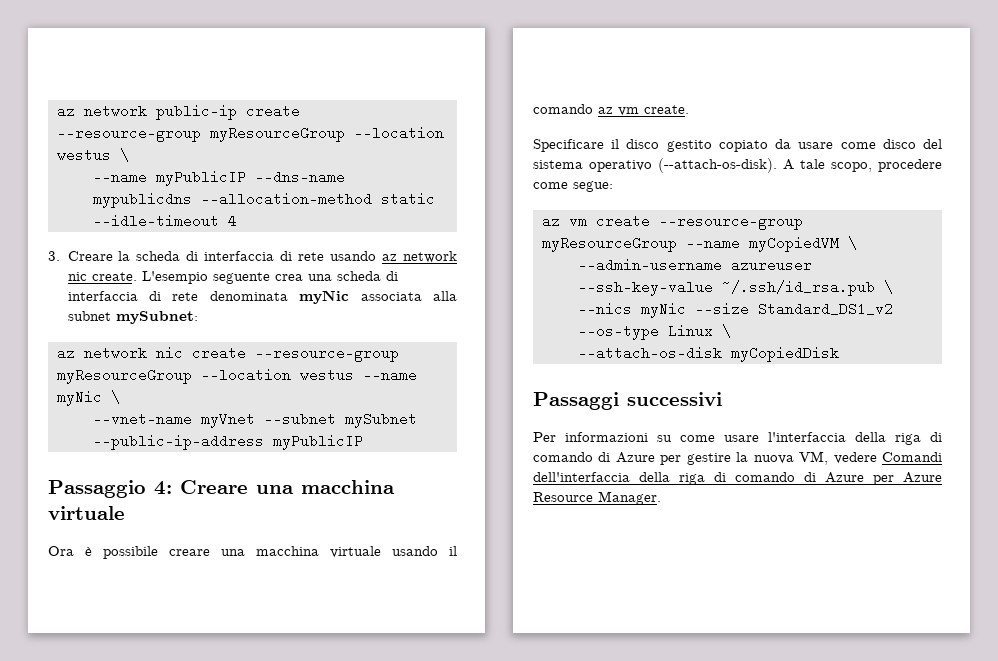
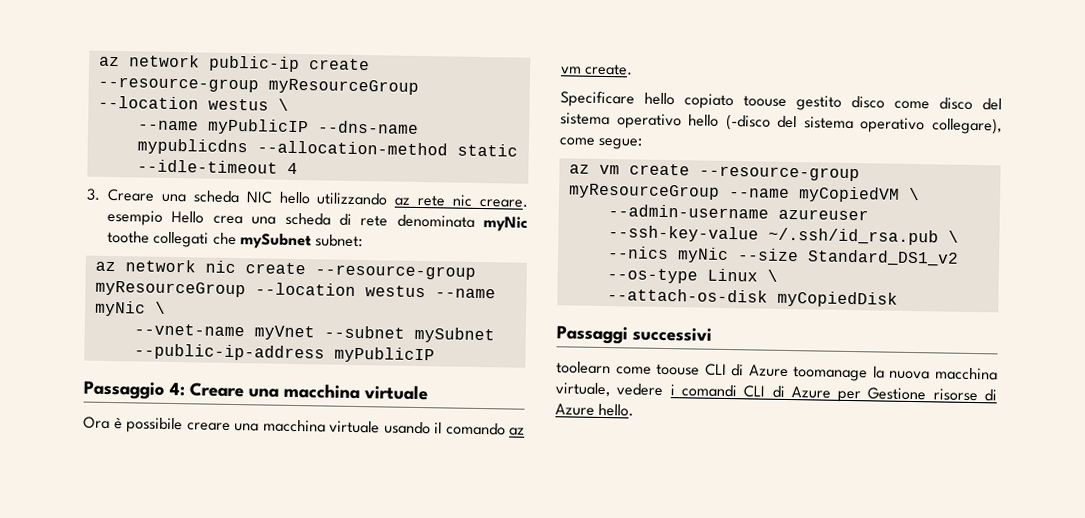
[118,251,458,263] [67,271,270,284] la scheda di interfaccia di rete usando az network nic create. L'esempio seguente -> [160,190,529,208] [107,209,205,226] una scheda NIC hello utilizzando az rete nic creare. esempio Hello
[67,291,161,301] interfaccia di -> (352, 219) none
[360,291,457,301] [67,311,198,324] associata alla subnet mySubnet: -> [107,230,364,250] toothe collegati che mySubnet subnet:
[611,139,834,152] il disco gestito copiato da usare -> [644,92,885,111] hello copiato toouse gestito disco
[658,158,942,173] (--attach-os-disk). A tale scopo, procedere -> [688,113,1002,135] hello (-disco del sistema operativo collegare),
[533,432,942,445] [533,451,942,465] [533,472,942,485] [533,491,661,505] Per informazioni su come usare l'interfaccia della riga di comando di Azure per gestire la nuova VM, vedere Comandi dell'interfaccia della riga di comando di Azure per Azure Resource Manager. -> [556,361,998,382] [555,382,998,403] [555,403,635,417] toolearn come toouse CLI di Azure toomanage la nuova macchina virtuale, vedere i comandi CLI di Azure per Gestione risorse di Azure hello.

